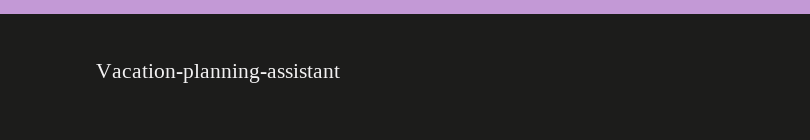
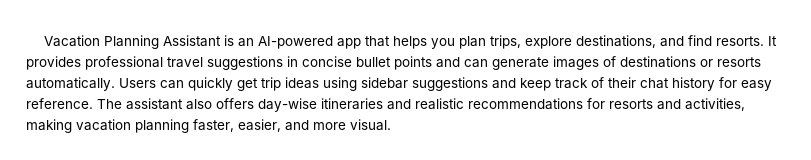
[96,64,340,83] Vacation-planning-assistant -> [43,35,777,49] [26,56,761,70] [26,77,772,91] [26,98,745,112] [26,119,391,133] Vacation Planning Assistant is an AI-powered app that helps you plan trips, explore destinations, and find resorts. It provides professional travel suggestions in concise bullet points and can generate images of destinations or resorts automatically. Users can quickly get trip ideas using sidebar suggestions and keep track of their chat history for easy reference. The assistant also offers day-wise itineraries and realistic recommendations for resorts and activities, making vacation planning faster, easier, and more visual.

